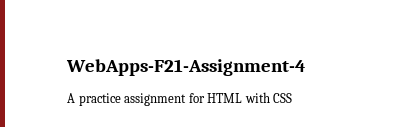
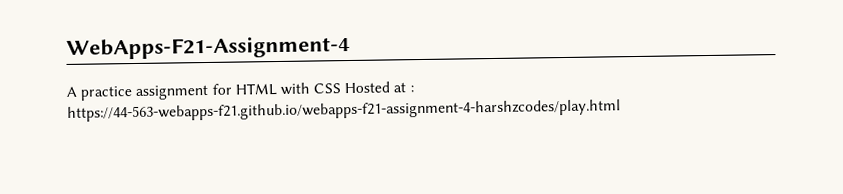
(293, 98) none -> [344,81,414,94] [67,99,621,122] Hosted at : https://44-563-webapps-f21.github.io/webapps-f21-assignment-4-harshzcodes/play.html

